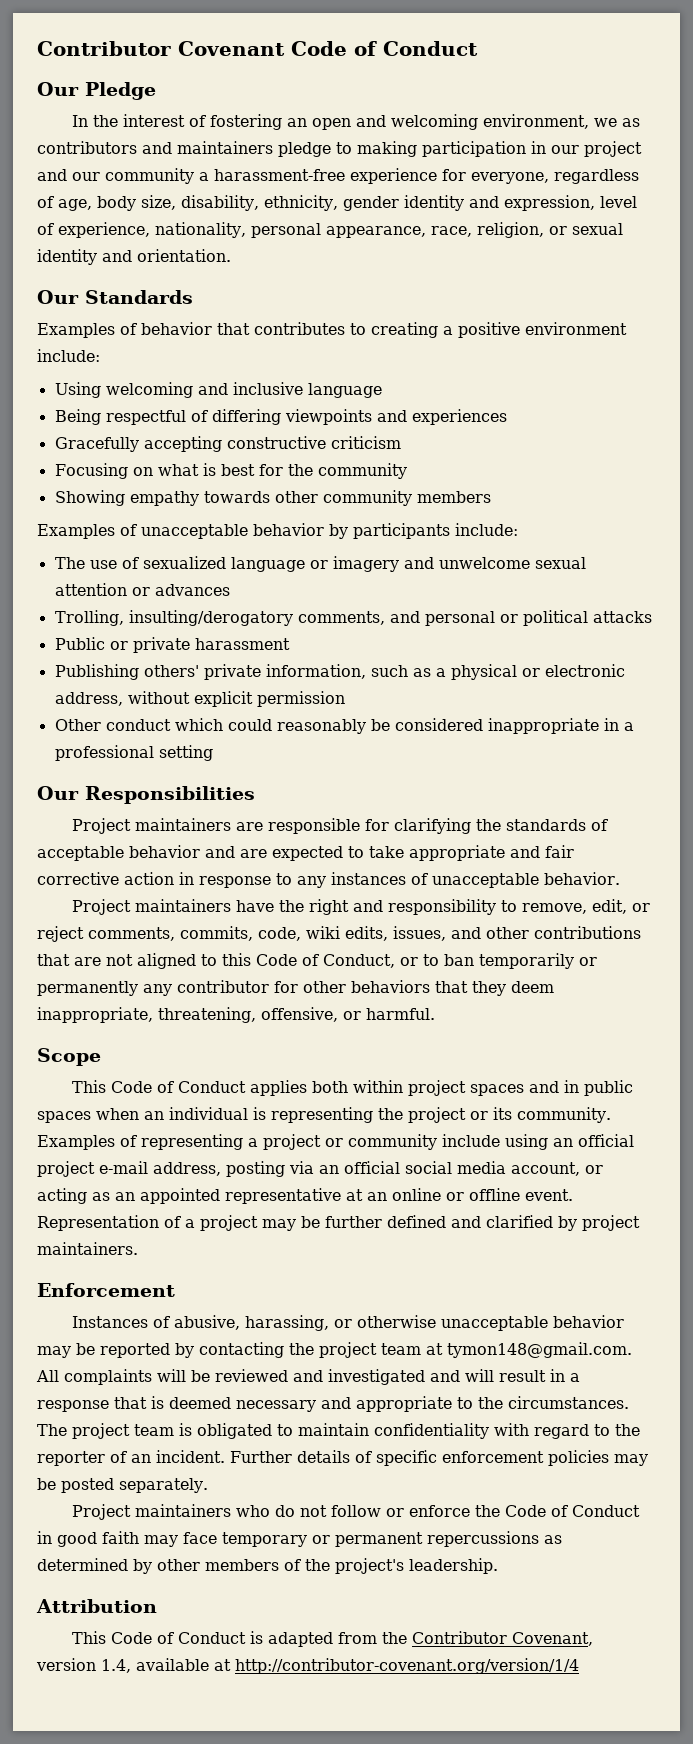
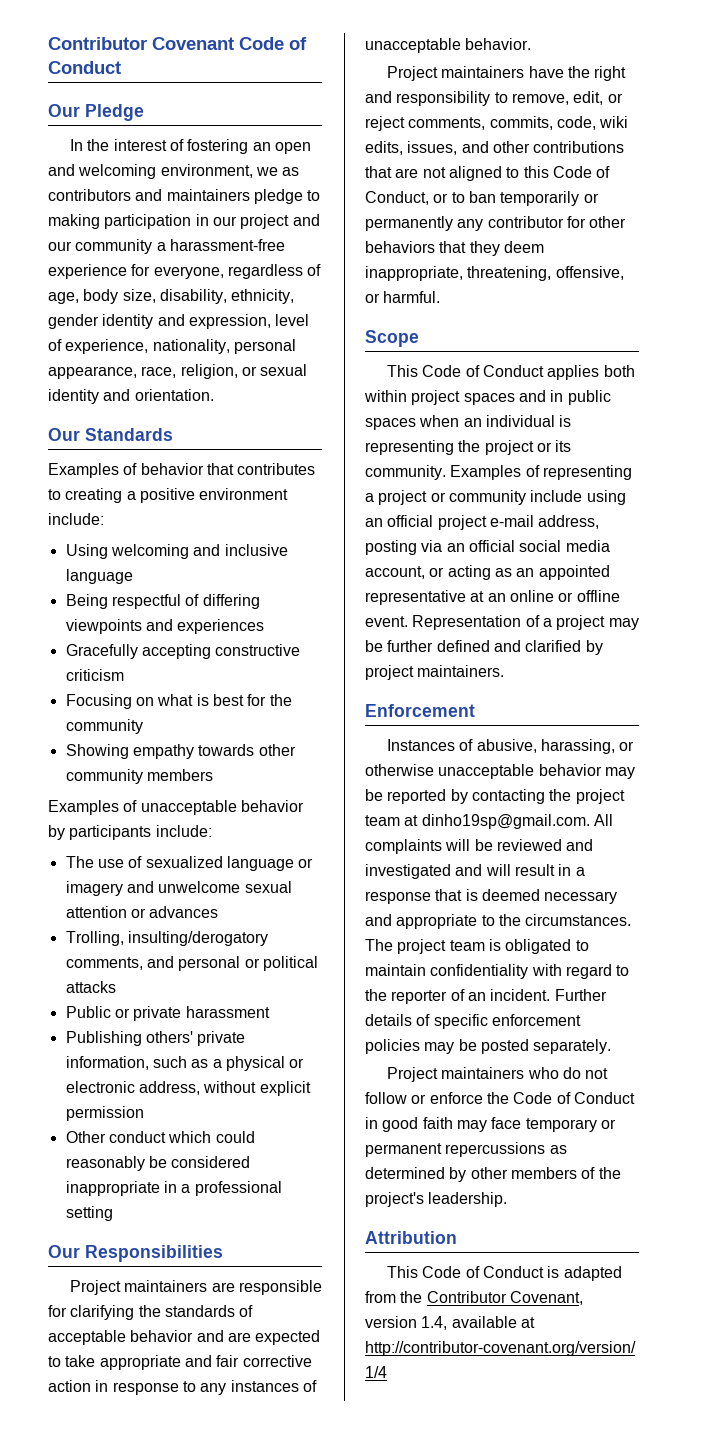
[447,1342,632,1358] tymon148@gmail.com. -> [421,814,590,829] dinho19sp@gmail.com.

